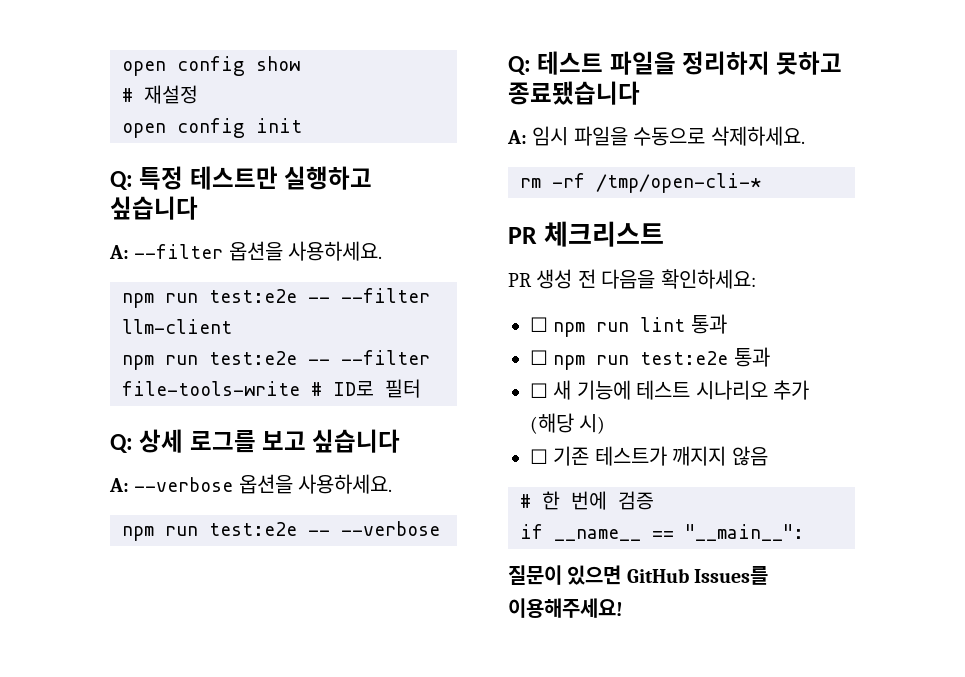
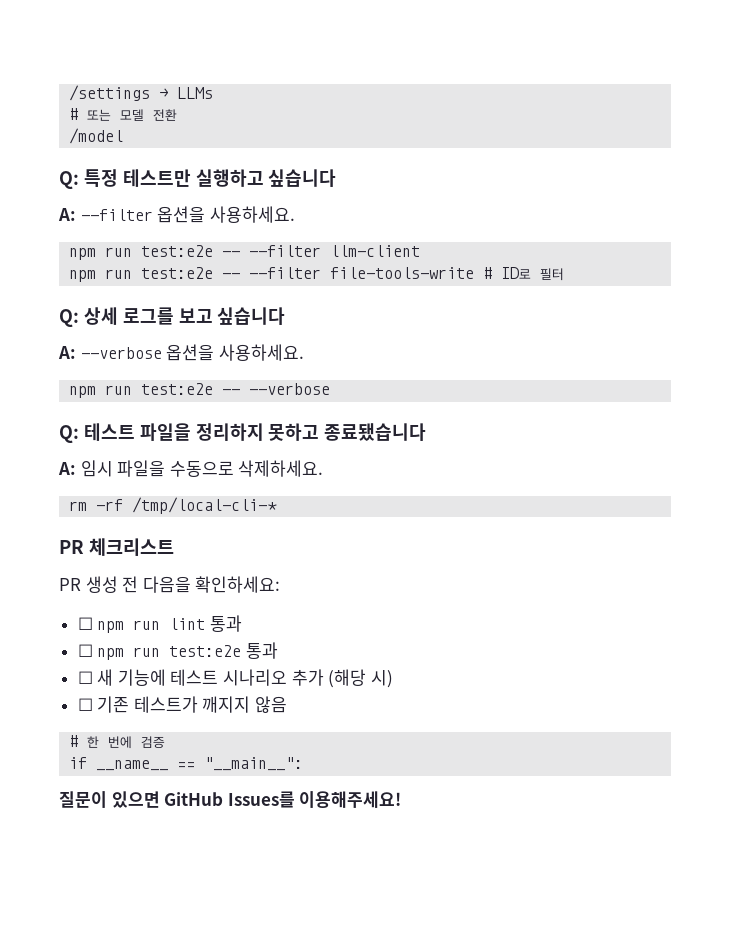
[122,56,300,76] [122,85,198,104] [122,118,302,138] open config show // # 재설정 // open config init -> [69,85,214,101] [69,108,178,121] [69,128,124,144] /settings → LLMs // # 또는 모델 전환 // /model
[596,173,761,193] /tmp/open-cli-* -> [132,497,278,514] /tmp/local-cli-*

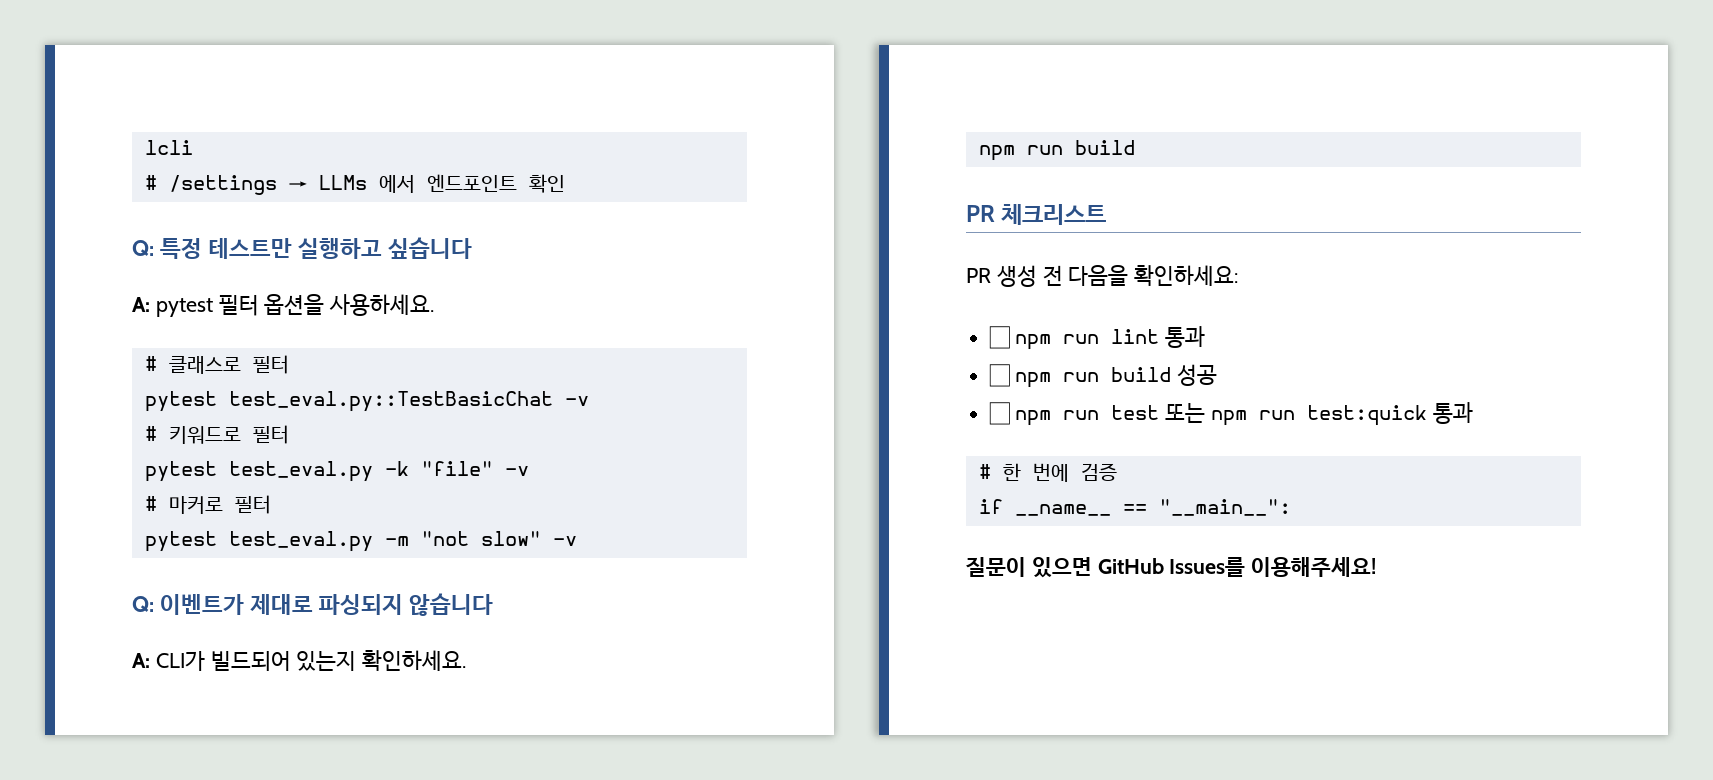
(69, 93) none -> [144,140,193,155] [144,175,157,190] lcli // #
[69,108,178,121] [69,128,124,144] // # 또는 모델 전환 // /model -> [378,174,565,193] 에서 엔드포인트 확인
[80,206,295,223] [69,245,421,260] [69,267,565,282] [59,307,286,327] [58,344,304,361] [69,383,331,398] [59,423,427,443] [58,460,324,477] [69,497,278,514] --filter 옵션을 사용하세요. // npm run test:e2e -- --filter llm-client // npm run test:e2e -- --filter file-tools-write # ID로 필터 // Q: 상세 로그를 보고 싶습니다 // A: --verbose 옵션을 사용하세요. // npm run test:e2e -- --verbose // Q: 테스트 파일을 정리하지 못하고 종료됐습니다 // A: 임시 파일을 수동으로 삭제하세요. // rm -rf /tmp/local-cli-* -> [155,294,435,317] [144,355,289,374] [144,391,589,412] [144,425,289,444] [144,461,529,482] [144,495,271,514] [144,531,577,552] [132,593,494,616] [132,650,467,671] [978,140,1135,161] pytest 필터 옵션을 사용하세요. // # 클래스로 필터 // pytest test_eval.py::TestBasicChat -v // # 키워드로 필터 // pytest test_eval.py -k "file" -v // # 마커로 필터 // pytest test_eval.py -m "not slow" -v // Q: 이벤트가 제대로 파싱되지 않습니다 // A: CLI가 빌드되어 있는지 확인하세요. // npm run build
[169,642,278,659] [77,669,393,688] [77,696,288,713] test:e2e 통과 // ☐ 새 기능에 테스트 시나리오 추가 (해당 시) // ☐ 기존 테스트가 깨지지 않음 -> [1111,364,1218,386] [988,402,1473,426] build 성공 // ☐ npm run test 또는 npm run test:quick 통과

